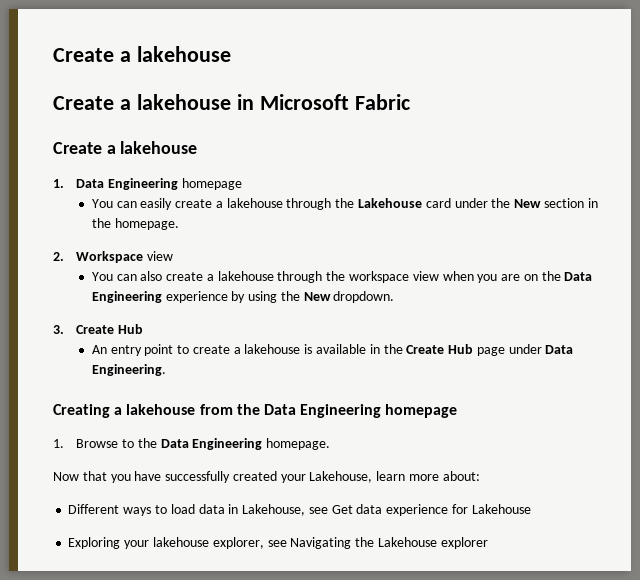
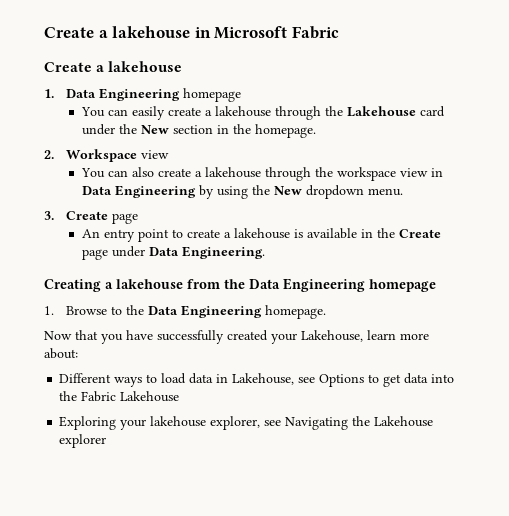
[53,46,231,62] [53,94,231,110] Create a lakehouse // Create a lakehouse -> [44,26,191,38] Create a lakehouse
[442,271,593,283] [91,291,228,303] when you are on the Data Engineering experience -> [430,168,443,177] [81,185,196,198] in Data Engineering
[333,291,395,303] dropdown. -> [305,185,403,199] dropdown menu.
[118,324,144,334] Hub -> [112,213,139,224] page
[448,344,474,354] Hub -> (441, 233) none
[331,504,468,516] Get data experience for -> [319,373,455,387] [59,391,117,402] Options to get data into the Fabric

